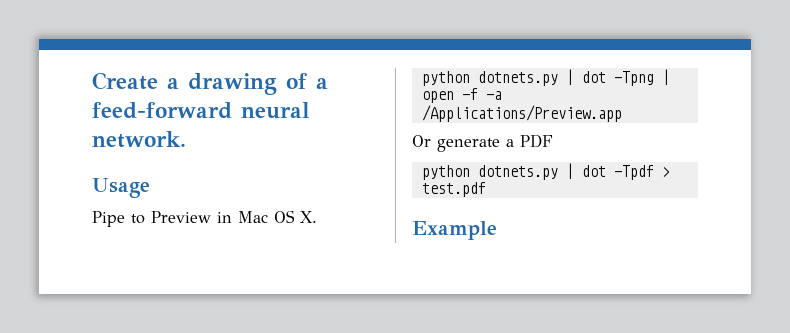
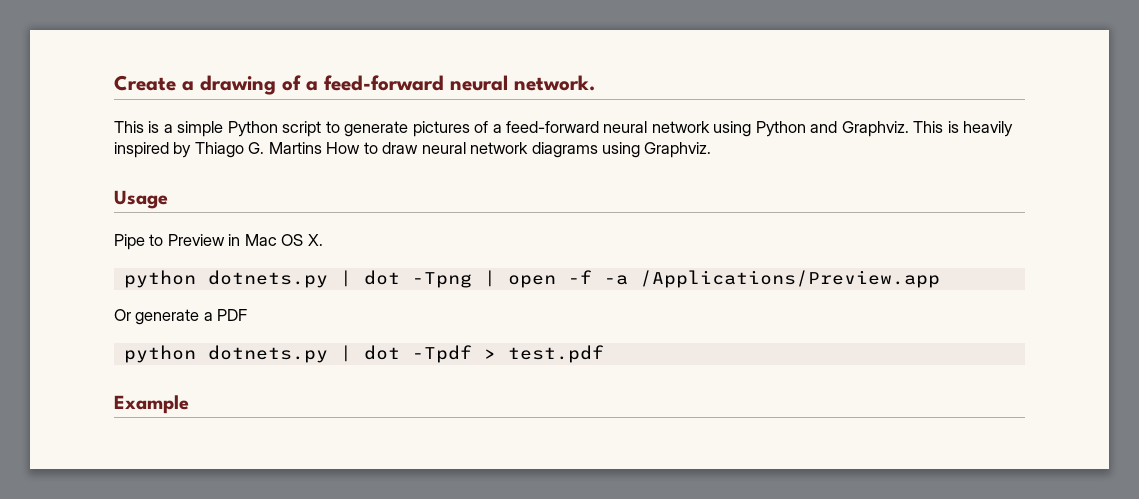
(186, 139) none -> [114,121,1014,137] [114,142,712,158] // This is a simple Python script to generate pictures of a feed-forward neural network using Python and Graphviz. This is heavily inspired by Thiago G. Martins How to draw neural network diagrams using Graphviz.

